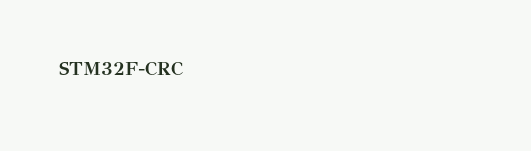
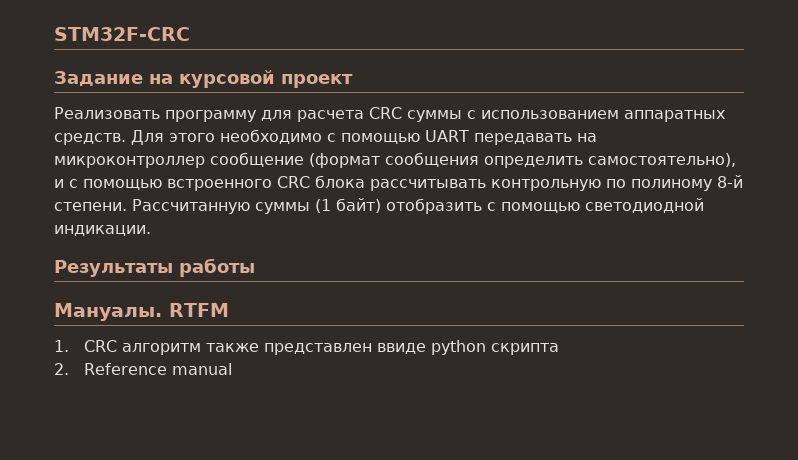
(183, 68) none -> [54,70,353,88] [54,107,725,122] [54,129,597,145] [54,152,736,168] [54,175,743,191] [54,198,704,214] [54,225,151,236] [54,258,255,277] [54,303,229,321] [54,340,559,355] [54,363,232,375] // Задание на курсовой проект // Реализовать программу для расчета CRC суммы с использованием аппаратных средств. Для этого необходимо с помощью UART передавать на микроконтроллер сообщение (формат сообщения определить самостоятельно), и с помощью встроенного CRC блока рассчитывать контрольную по полиному 8-й степени. Рассчитанную суммы (1 байт) отобразить с помощью светодиодной индикации. // Результаты работы // Мануалы. RTFM // 1. CRC алгоритм также представлен ввиде python скрипта // 2. Reference manual

